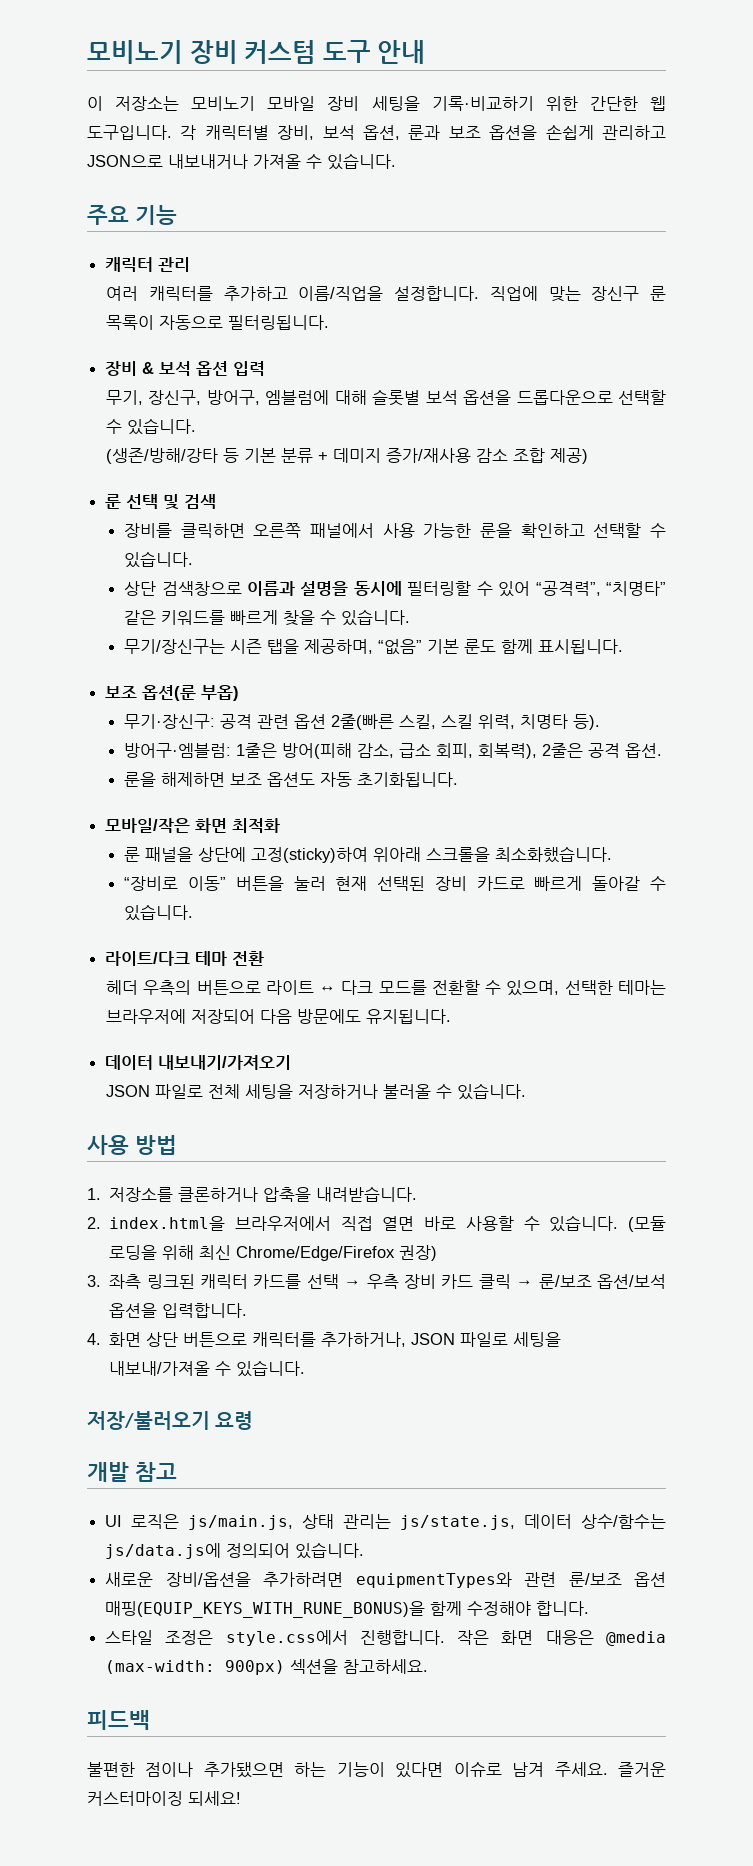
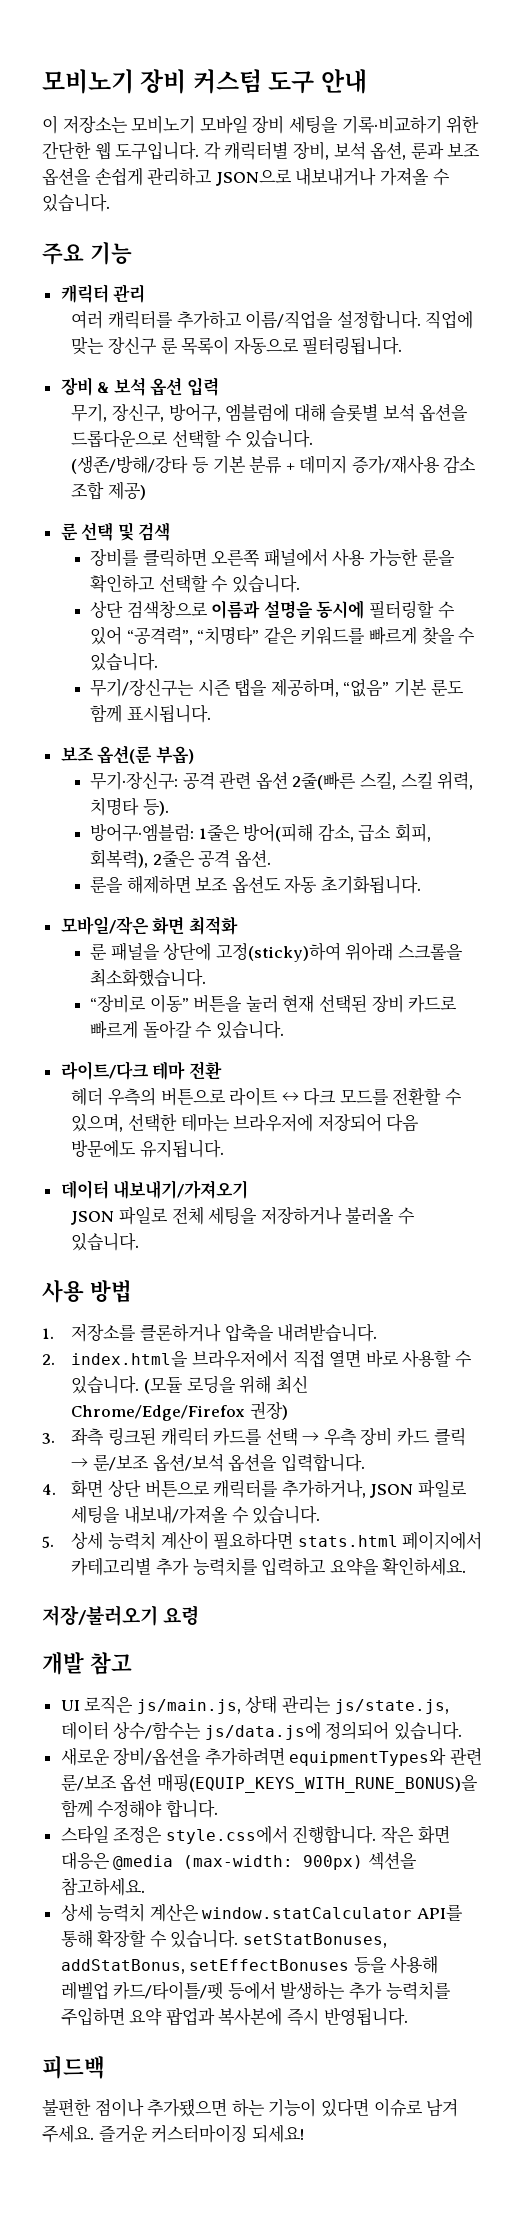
(306, 1368) none -> [42,1531,483,1550] [71,1557,467,1576] // 5. 상세 능력치 계산이 필요하다면 stats.html 페이지에서 카테고리별 추가 능력치를 입력하고 요약을 확인하세요.
(429, 1666) none -> [60,1903,464,1922] [60,1929,388,1948] [60,1955,439,1974] [60,1981,451,2000] [60,2007,408,2026] // 상세 능력치 계산은 window.statCalculator API를 통해 확장할 수 있습니다. setStatBonuses, addStatBonus, setEffectBonuses 등을 사용해 레벨업 카드/타이틀/펫 등에서 발생하는 추가 능력치를 주입하면 요약 팝업과 복사본에 즉시 반영됩니다.

